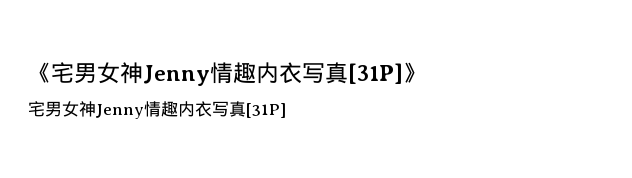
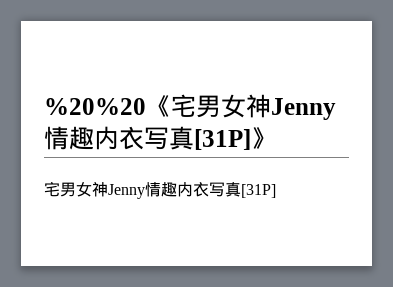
(28, 72) none -> [44,98,146,115] %20%20

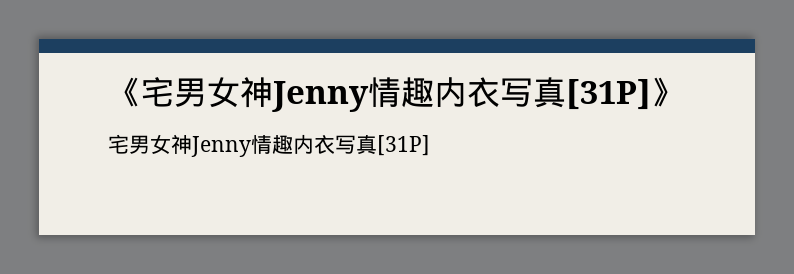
[44,98,146,115] %20%20 -> (108, 92) none

